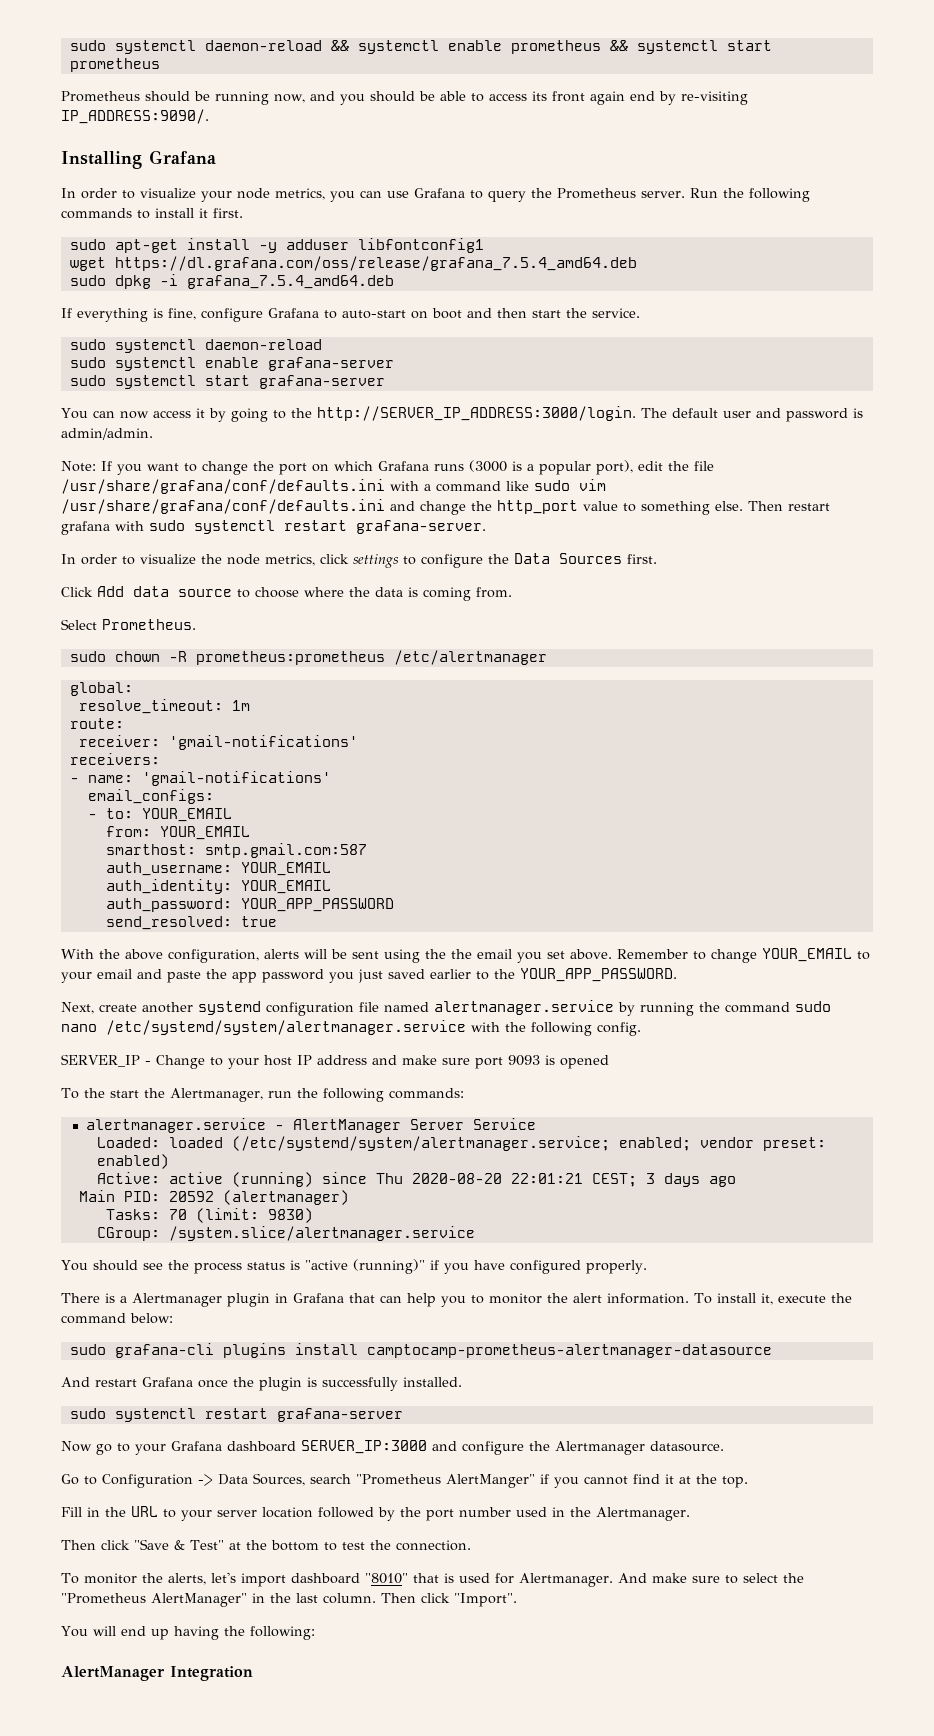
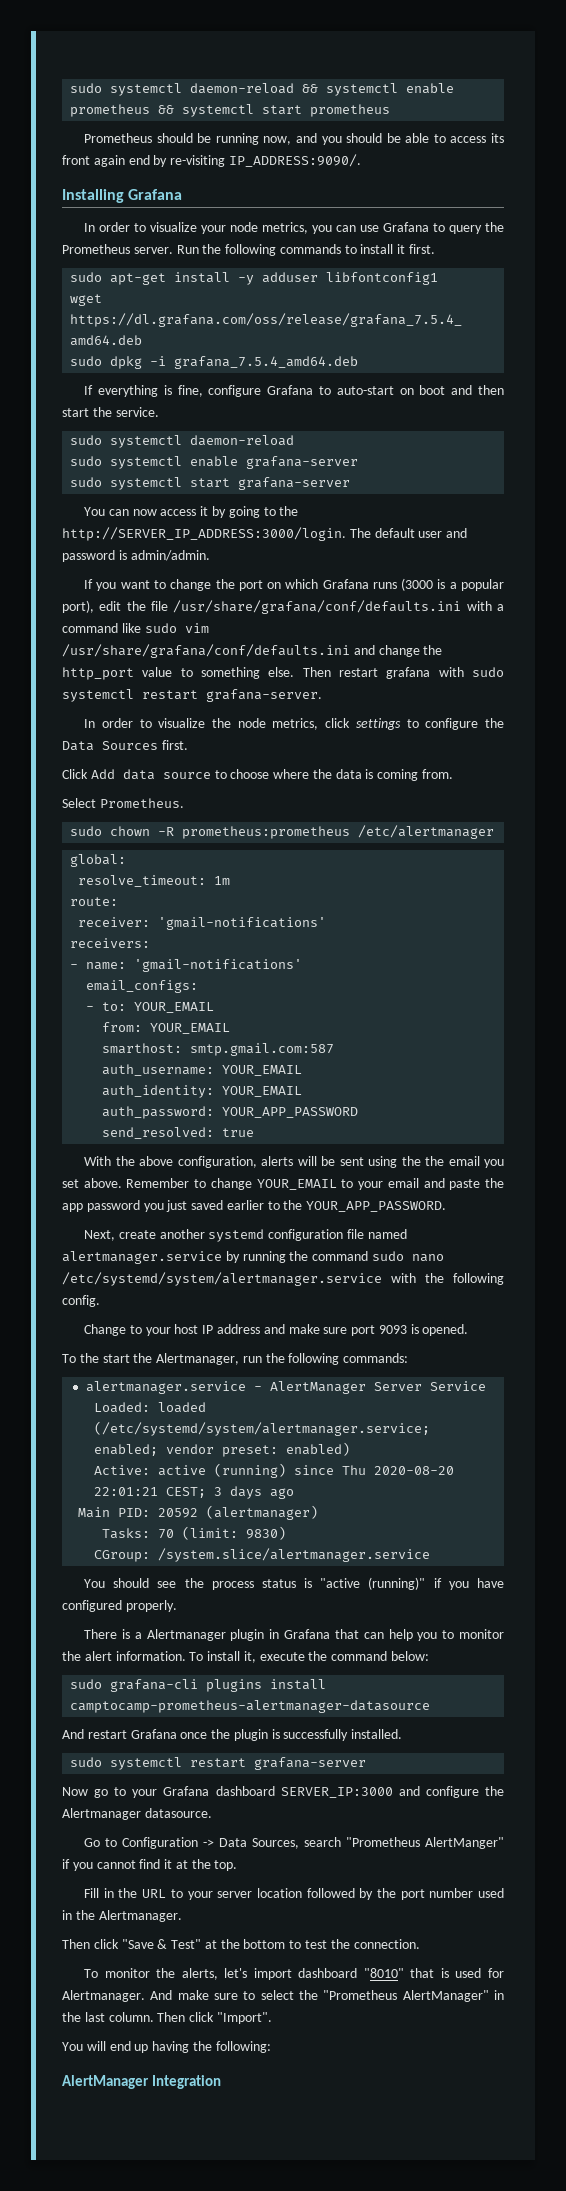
[61,461,96,472] Note: -> (210, 555) none
[61,1054,151,1067] SERVER_IP - -> (100, 1301) none
[560,1055,609,1069] opened -> [422,1324,469,1336] opened.

